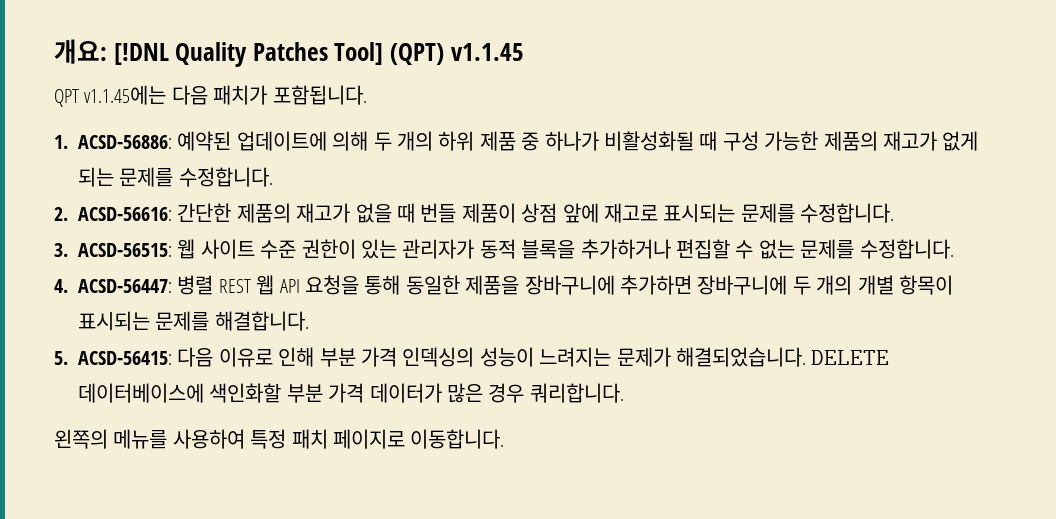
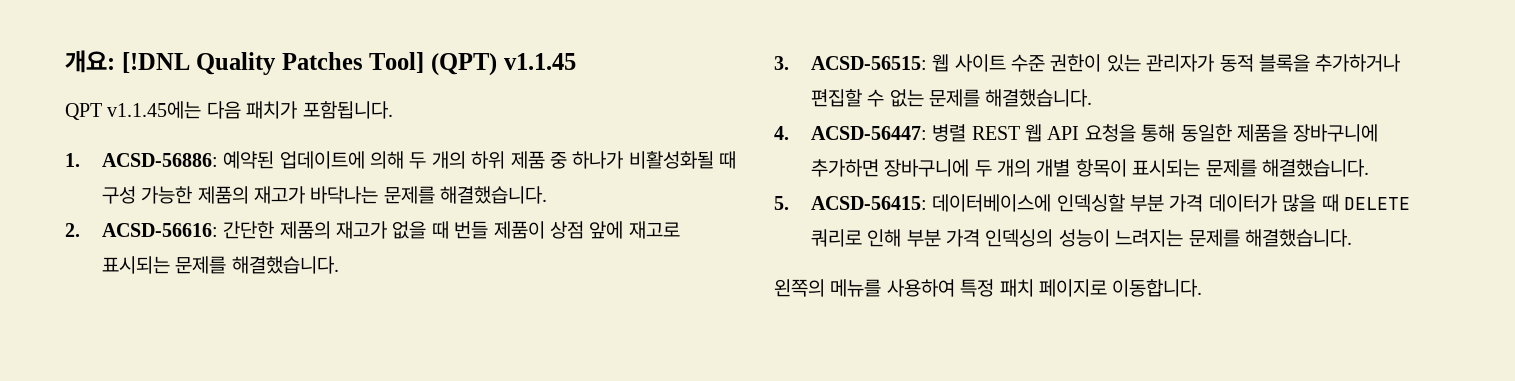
[942,131,979,151] [78,167,273,187] 없게 되는 문제를 수정합니다. -> [310,186,548,204] 바닥나는 문제를 해결했습니다.
[800,203,895,223] 수정합니다. -> [231,256,339,274] 해결했습니다.
[859,239,954,259] 수정합니다. -> [985,89,1093,107] 해결했습니다.
[214,311,309,331] 해결합니다. -> [1261,159,1369,177] 해결했습니다.
[177,347,273,367] 다음 이유로 -> [932,194,1410,212] [810,229,862,247] 데이터베이스에 인덱싱할 부분 가격 데이터가 많을 때 DELETE 쿼리로
[616,347,890,367] [78,383,624,403] 문제가 해결되었습니다. DELETE 데이터베이스에 색인화할 부분 가격 데이터가 많은 경우 쿼리합니다. -> [1188,229,1352,247] 문제를 해결했습니다.

